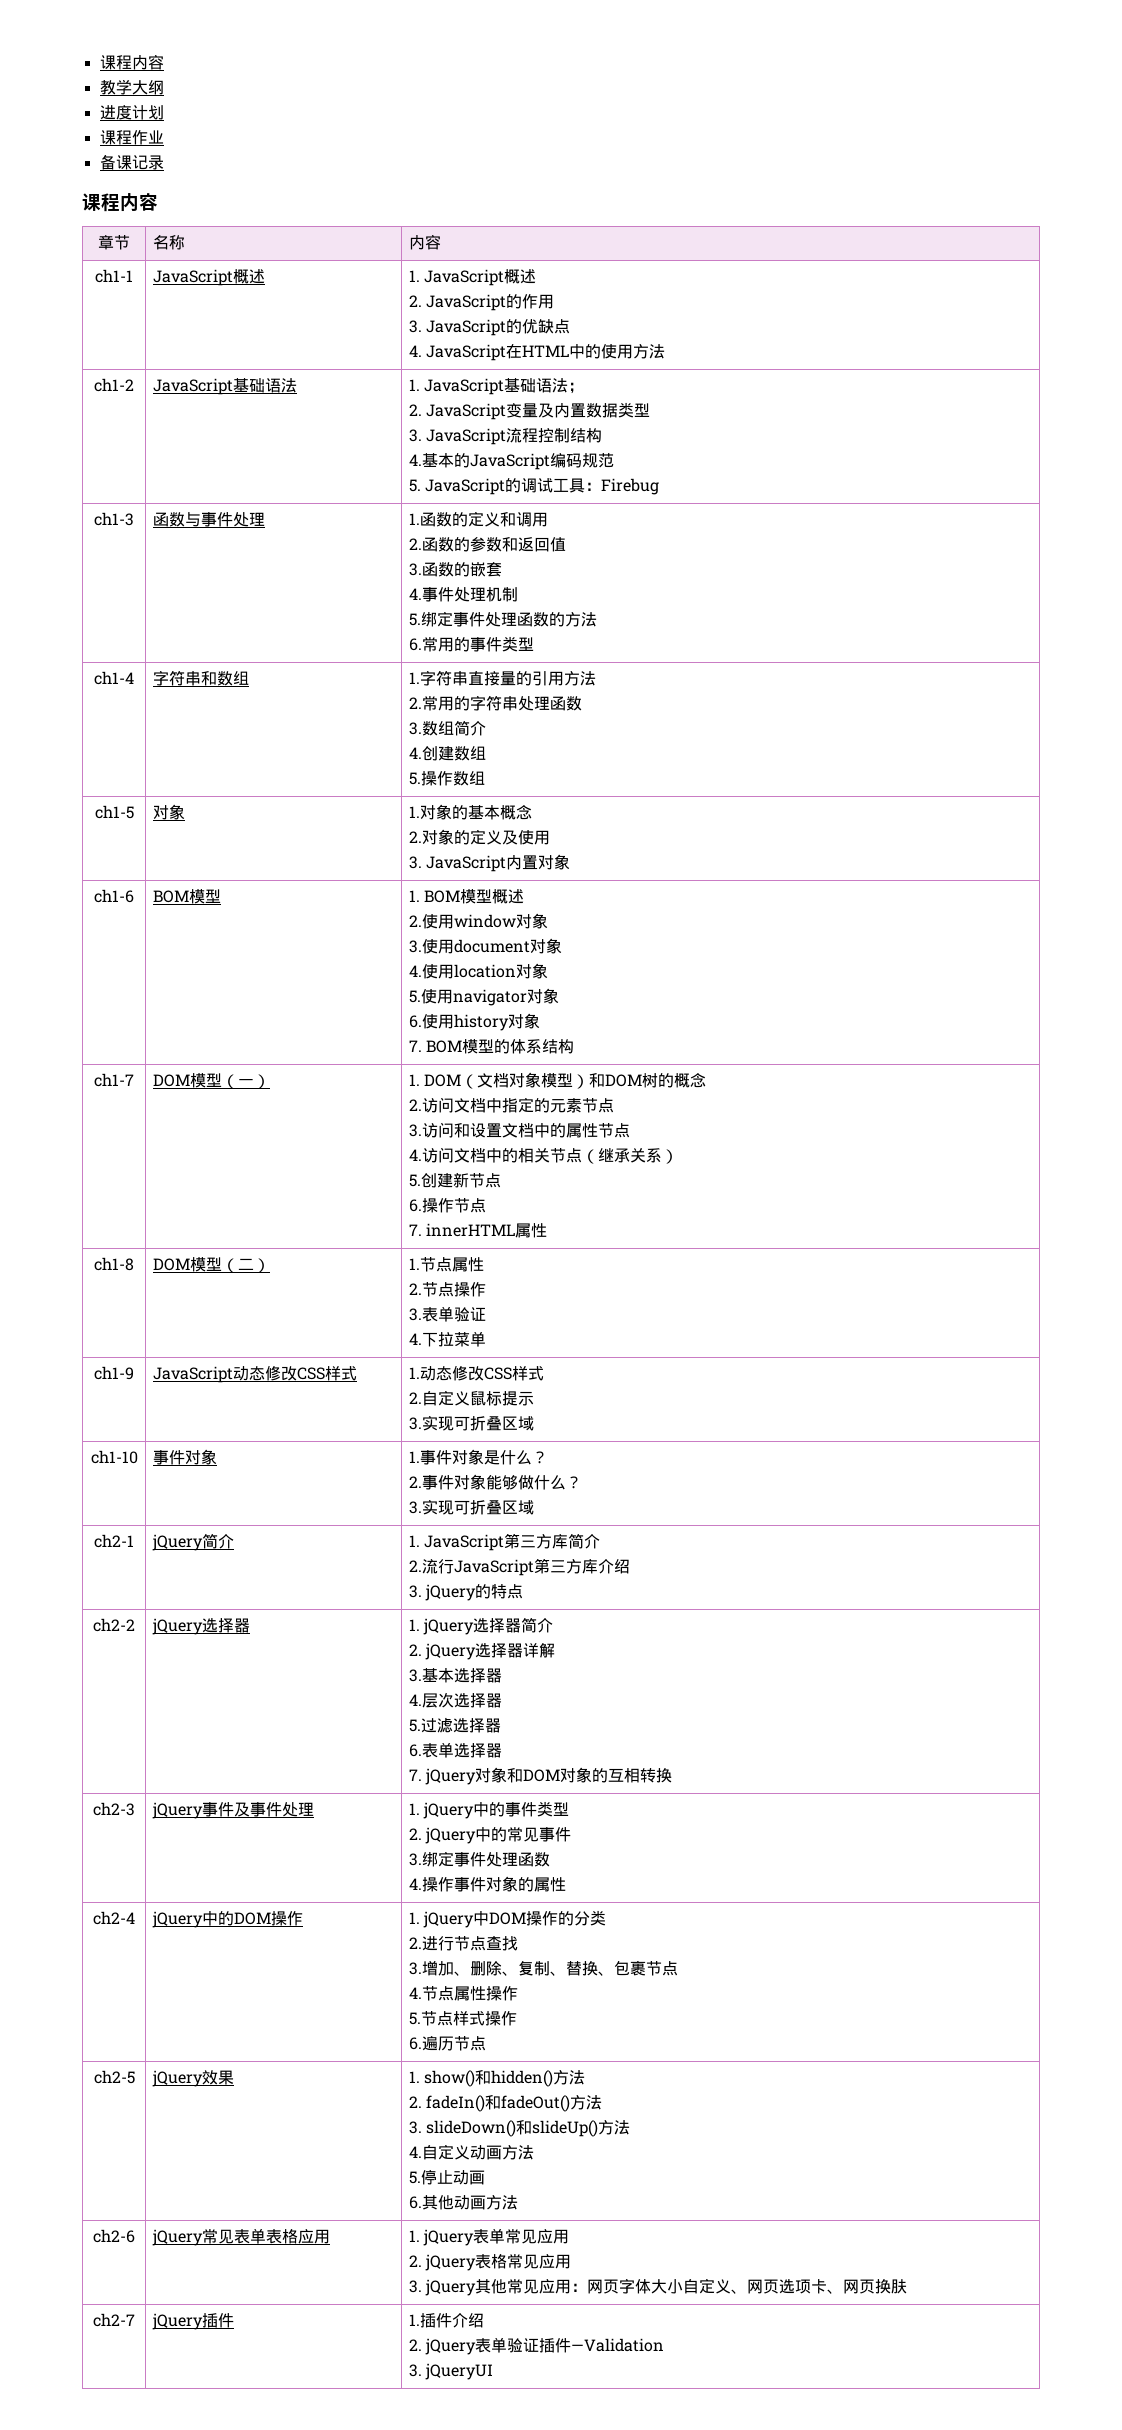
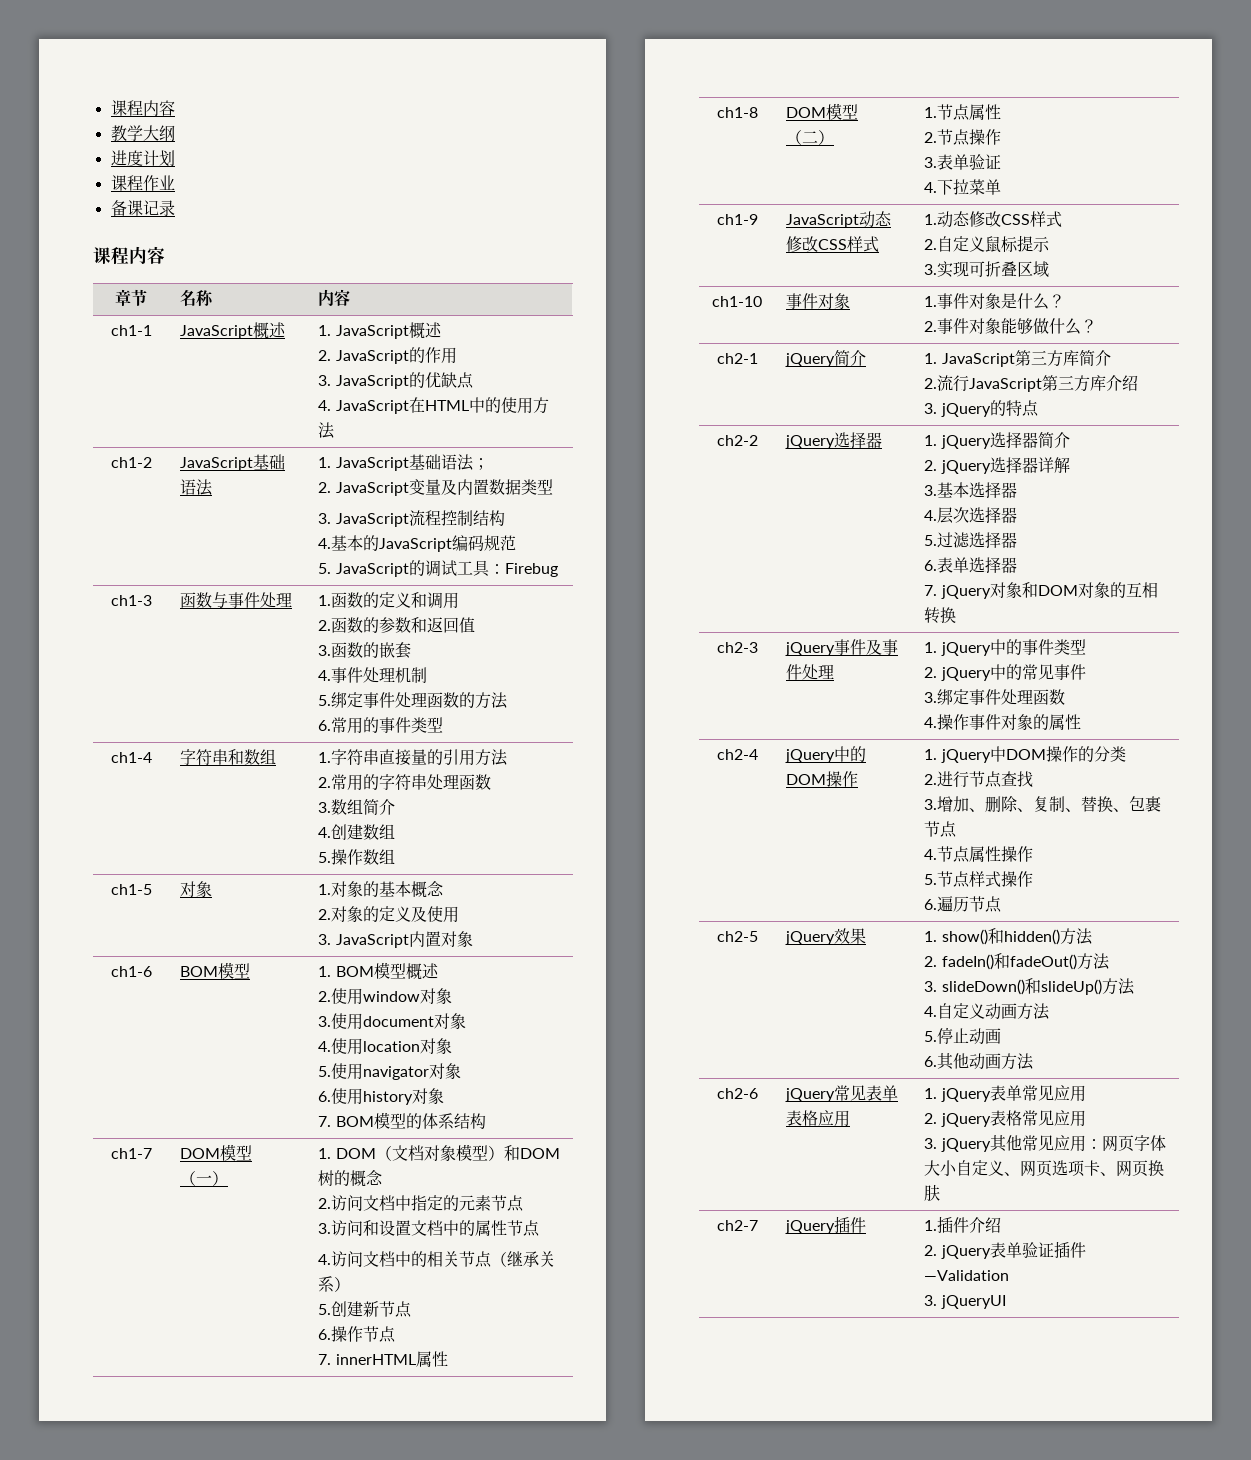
[408,1499,534,1515] // 3.实现可折叠区域 -> (1098, 326) none

